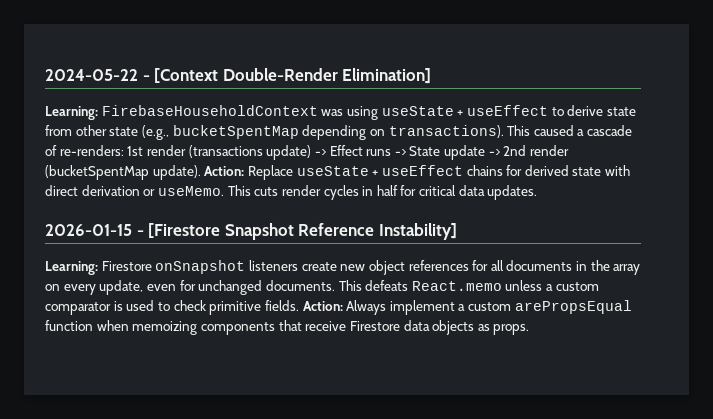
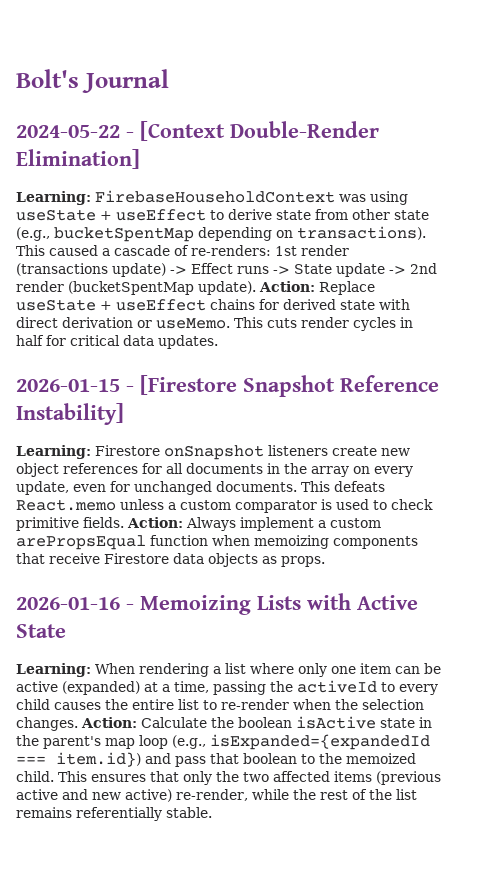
(45, 75) none -> [16,69,169,93] Bolt's Journal //
(530, 329) none -> [16,593,418,615] [16,624,66,638] [16,663,441,677] [16,680,438,695] [16,699,424,710] [16,716,432,731] [16,734,430,750] [16,752,416,767] [16,771,441,785] [16,789,417,802] [16,807,212,821] // 2026-01-16 - Memoizing Lists with Active State // Learning: When rendering a list where only one item can be active (expanded) at a time, passing the activeId to every child causes the entire list to re-render when the selection changes. Action: Calculate the boolean isActive state in the parent's map loop (e.g., isExpanded={expandedId === item.id}) and pass that boolean to the memoized child. This ensures that only the two affected items (previous active and new active) re-render, while the rest of the list remains referentially stable.

